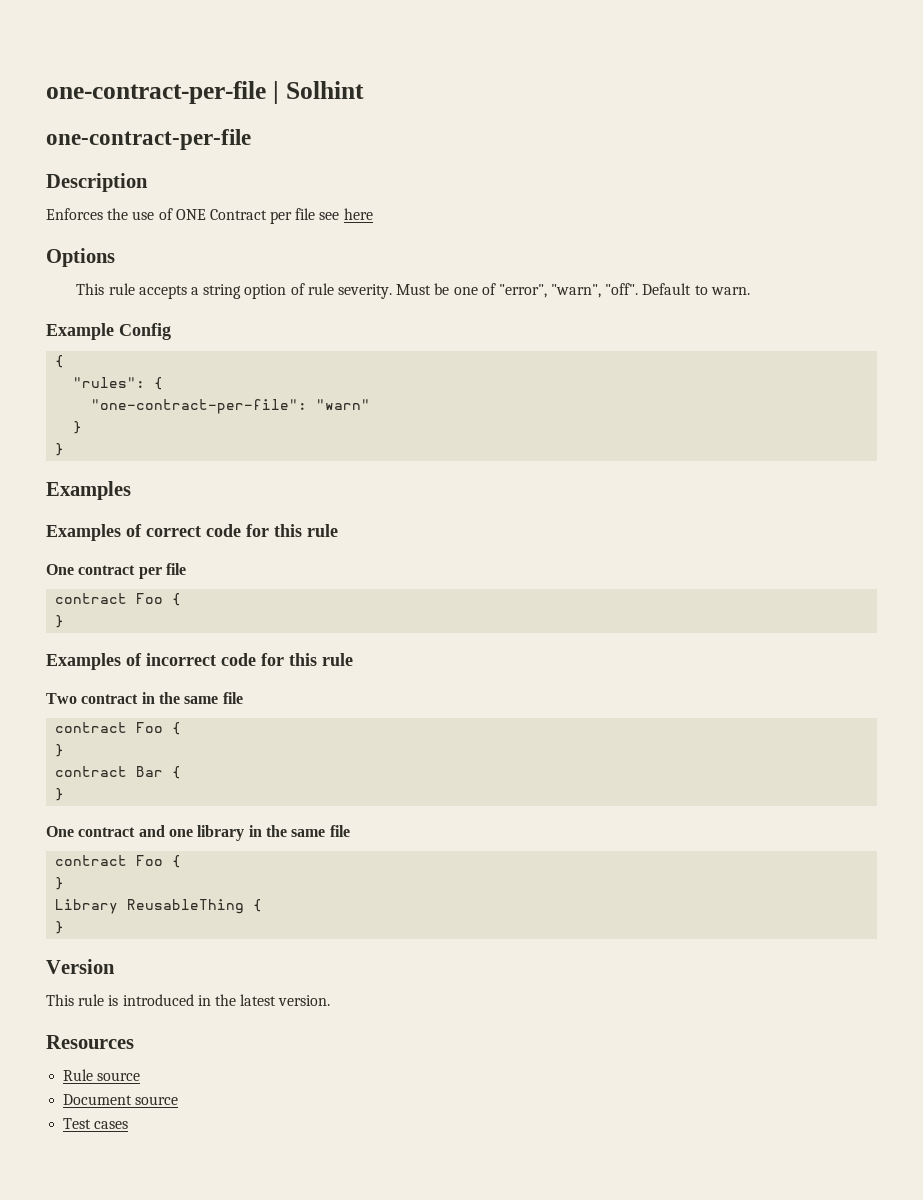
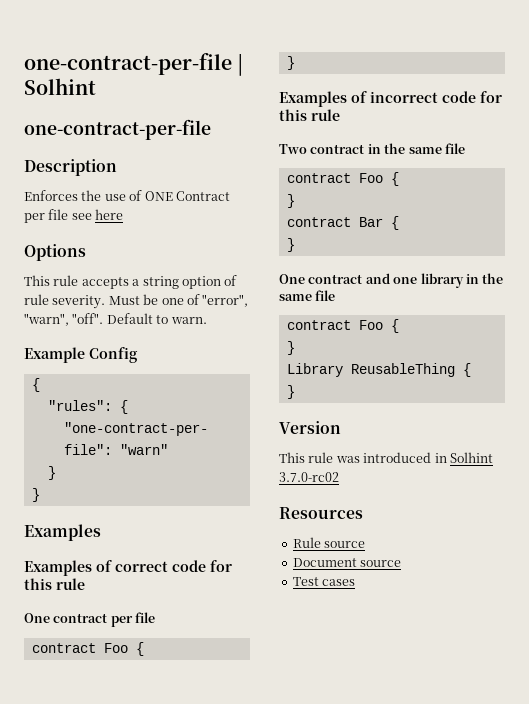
[108,995,119,1006] is -> [335,456,360,463] was
[214,994,331,1006] the latest version. -> [449,452,493,463] [279,472,339,482] Solhint 3.7.0-rc02

